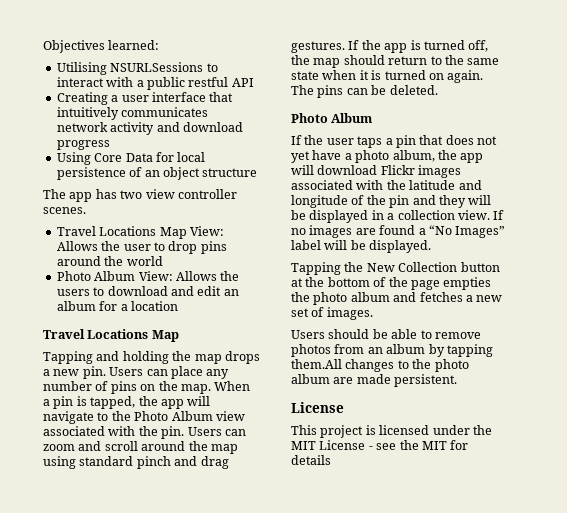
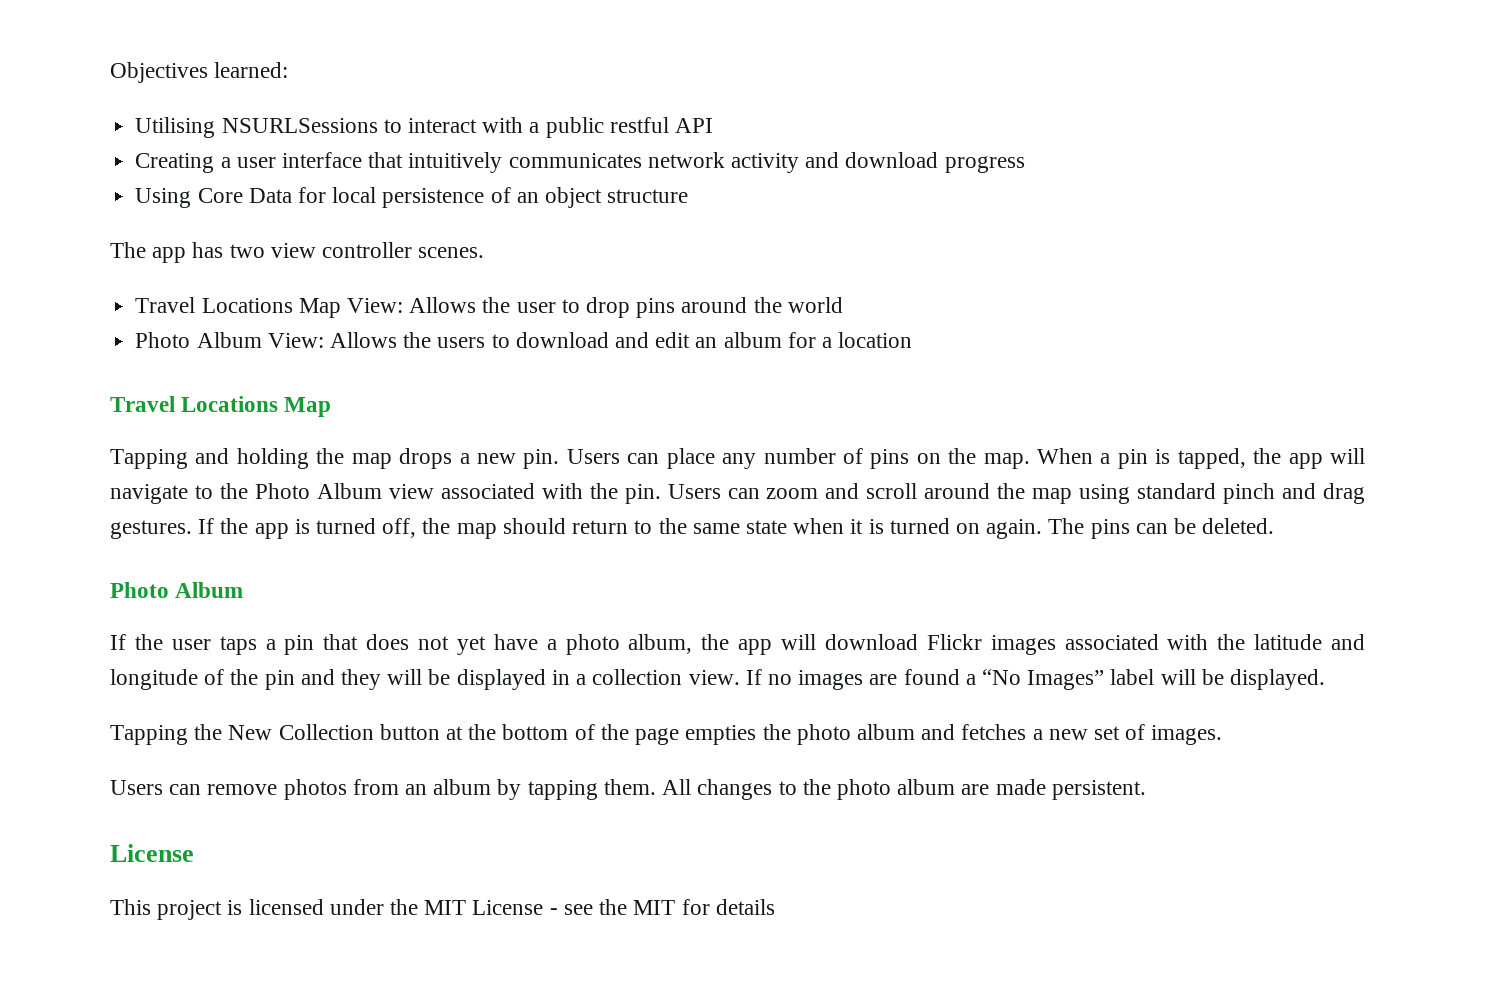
[328,329,432,339] should be able to -> [169,784,202,795] can
[291,359,342,369] them.All -> [603,779,692,795] them. All

